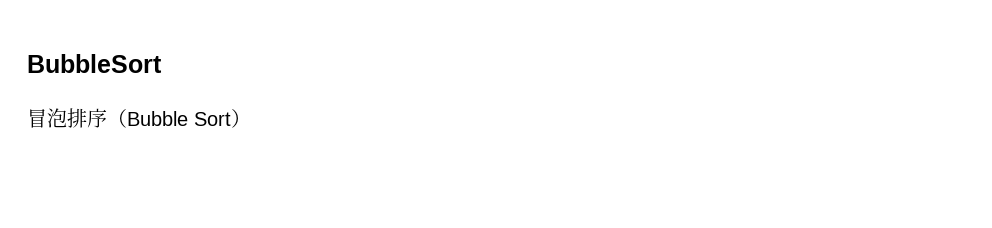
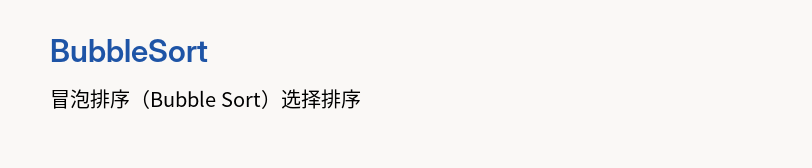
(251, 118) none -> [281,89,362,109] 选择排序

